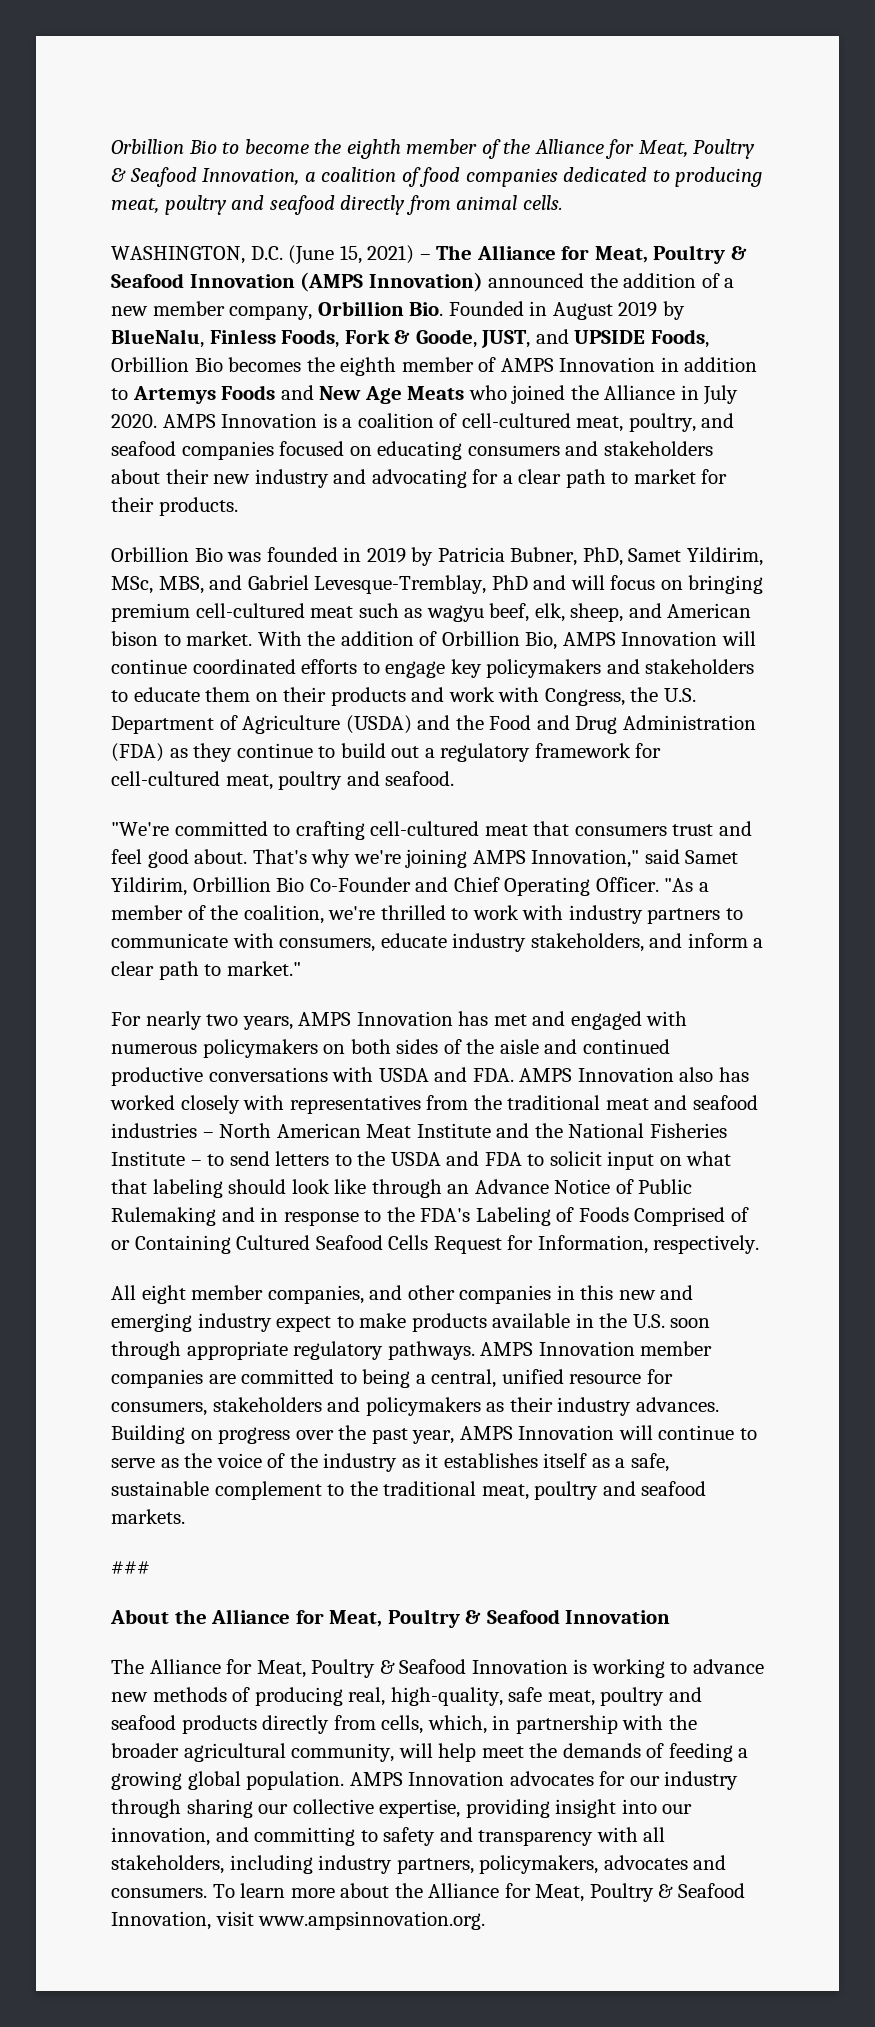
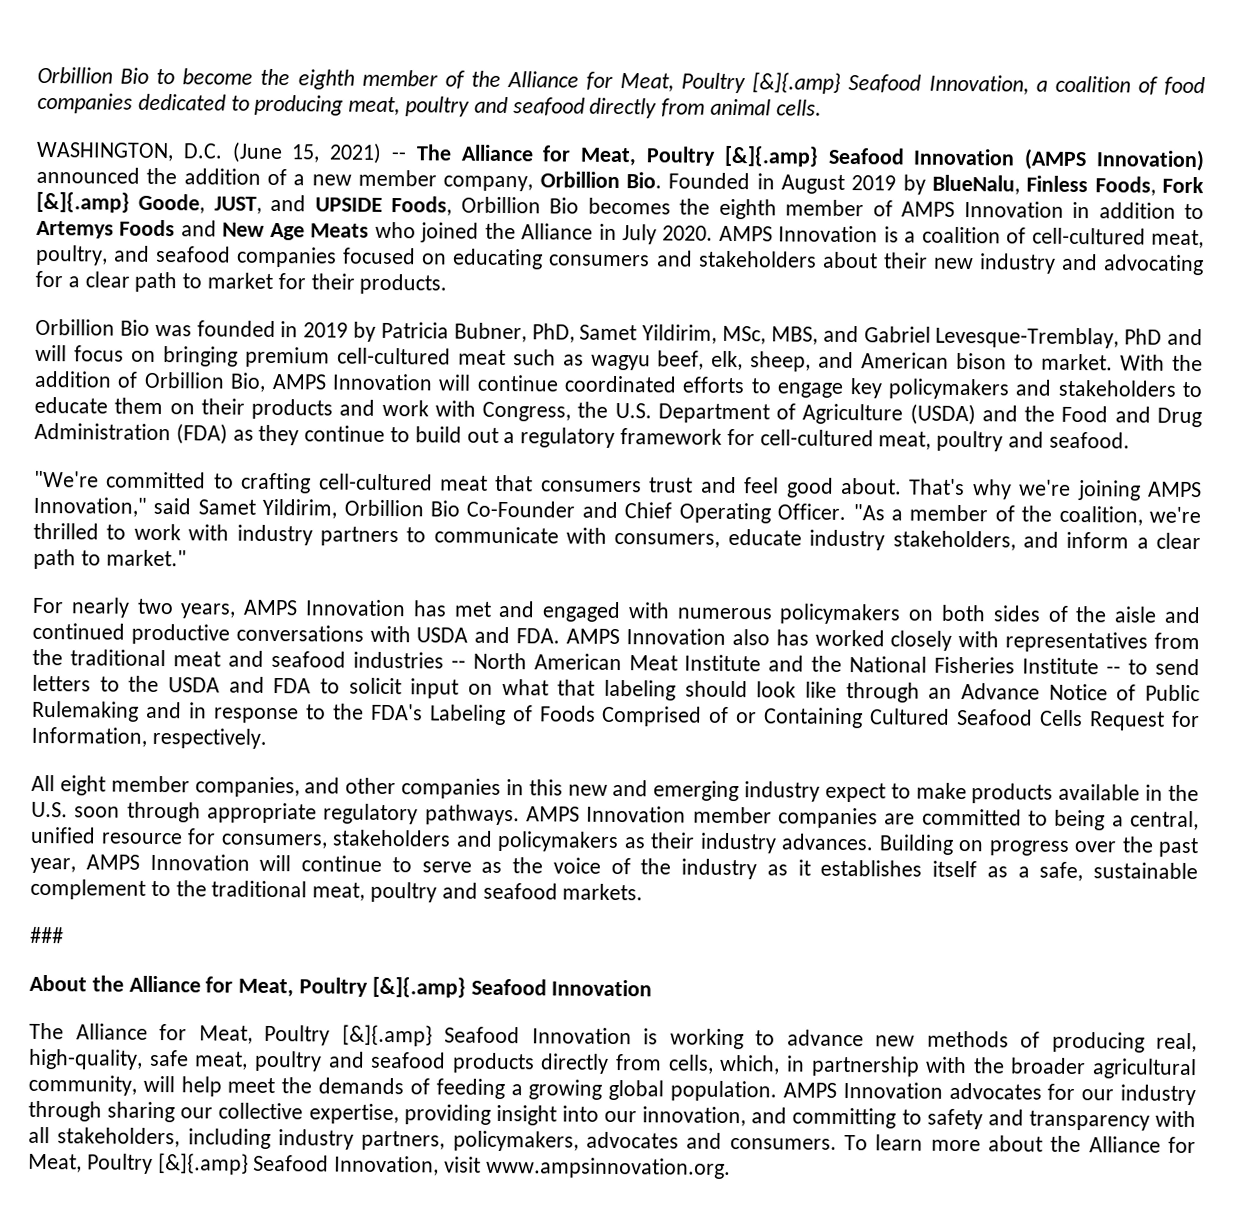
[111,168,126,182] & -> [752,72,842,94] [&]{.amp}
[419,245,747,264] – The Alliance for Meat, Poultry & -> [391,144,819,167] -- The Alliance for Meat, Poultry [&]{.amp}
[394,330,411,344] & -> [36,191,130,213] [&]{.amp}
[202,1132,214,1138] – -> [450,660,466,669] --
[190,1160,202,1166] – -> [1106,666,1122,675] --
[465,1610,482,1624] & -> [371,976,466,998] [&]{.amp}
[379,1660,395,1674] & -> [341,1024,433,1047] [&]{.amp}
[658,1884,674,1898] & -> [157,1153,249,1175] [&]{.amp}

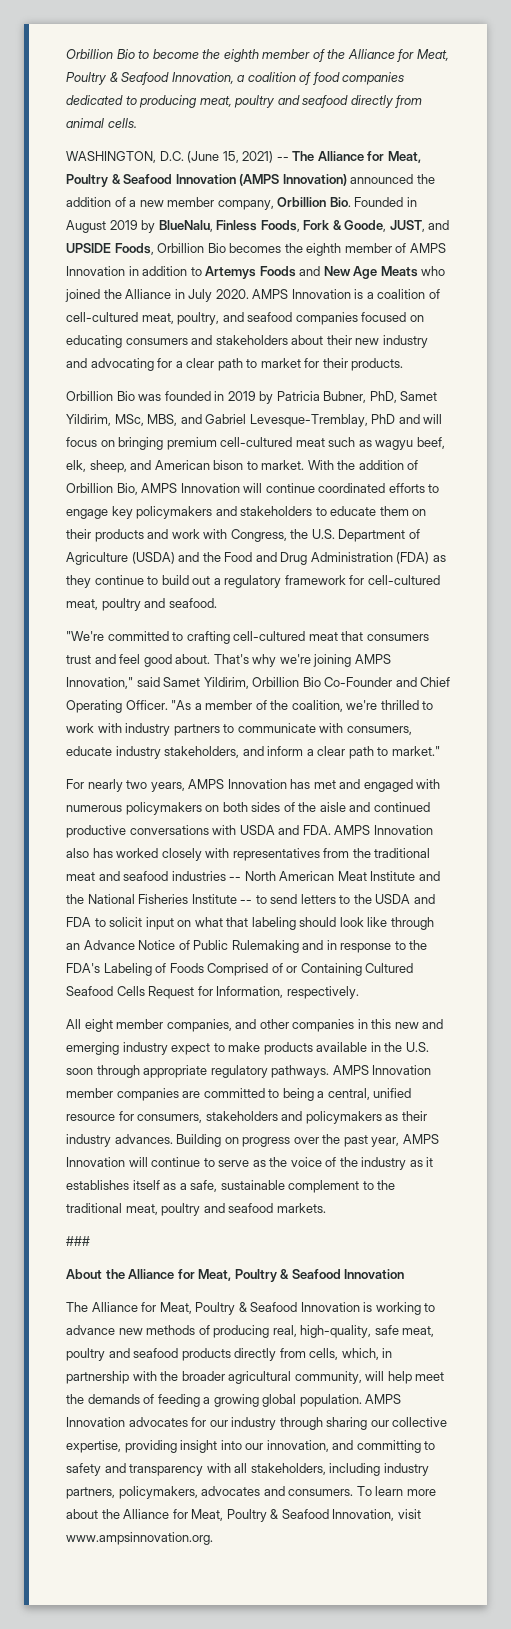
[752,72,842,94] [&]{.amp} -> [109,72,118,82] &
[723,145,819,167] [&]{.amp} -> [111,174,121,184] &
[36,191,130,213] [&]{.amp} -> [332,220,342,230] &
[371,976,466,998] [&]{.amp} -> [280,1269,290,1279] &
[341,1024,433,1047] [&]{.amp} -> [238,1302,247,1312] &
[157,1153,249,1175] [&]{.amp} -> [270,1509,279,1519] &

